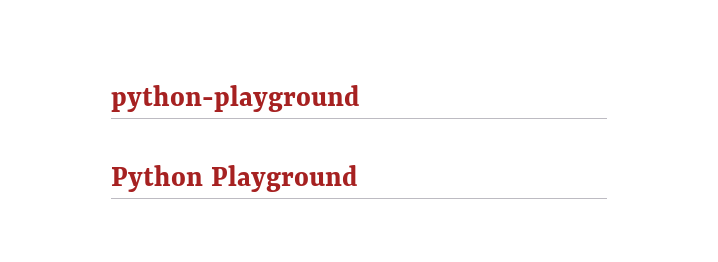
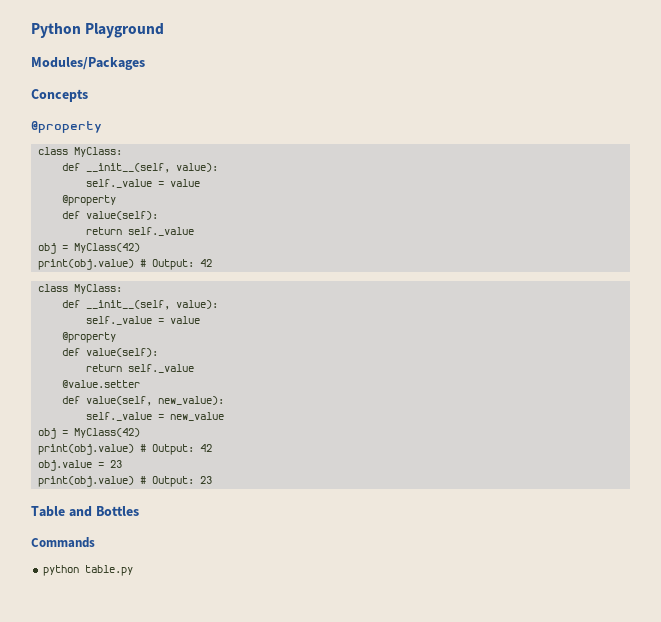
[111,85,360,112] python-playground // -> (31, 30) none
(359, 178) none -> [31,57,145,70] [31,89,88,102] [31,121,102,133] [37,147,122,157] [61,163,218,173] [85,179,200,188] [61,195,116,206] [61,211,158,220] [85,227,194,236] [37,243,140,254] [37,259,212,270] [37,284,122,294] [61,300,218,310] [85,316,200,325] [61,332,116,343] [61,348,158,357] [85,364,194,373] [61,380,140,388] [61,396,224,406] [85,412,224,421] [37,428,140,439] [37,444,212,455] [37,460,122,471] [37,476,212,487] [31,506,139,517] [31,537,95,548] [43,565,134,576] // Modules/Packages // Concepts // @property // class MyClass: // def __init__(self, value): // self._value = value // @property // def value(self): // return self._value // obj = MyClass(42) // print(obj.value) # Output: 42 // class MyClass: // def __init__(self, value): // self._value = value // @property // def value(self): // return self._value // @value.setter // def value(self, new_value): // self._value = new_value // obj = MyClass(42) // print(obj.value) # Output: 42 // obj.value = 23 // print(obj.value) # Output: 23 // Table and Bottles // Commands // python table.py

